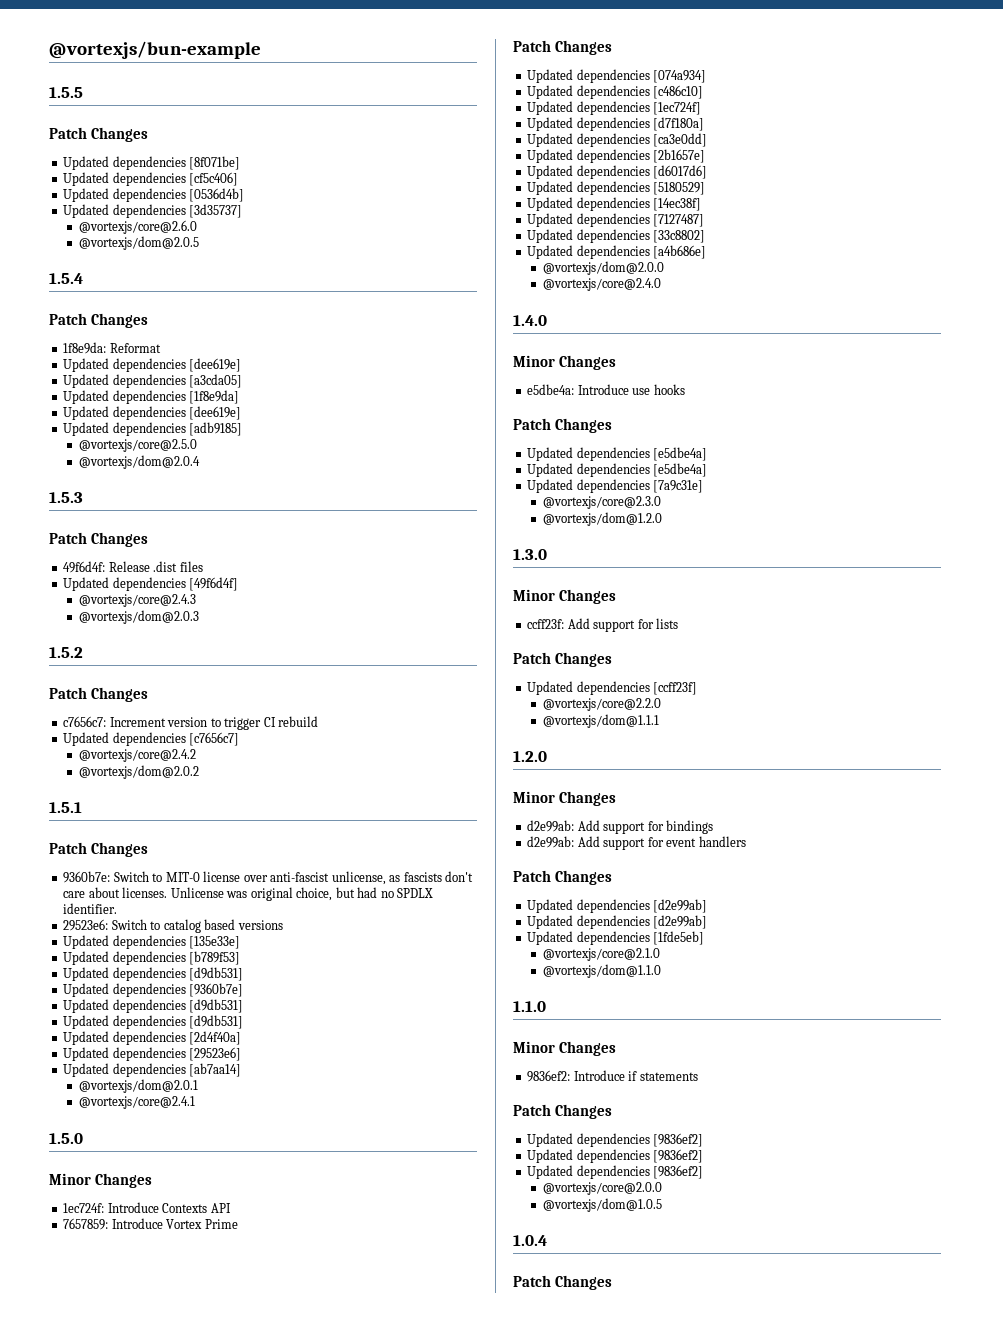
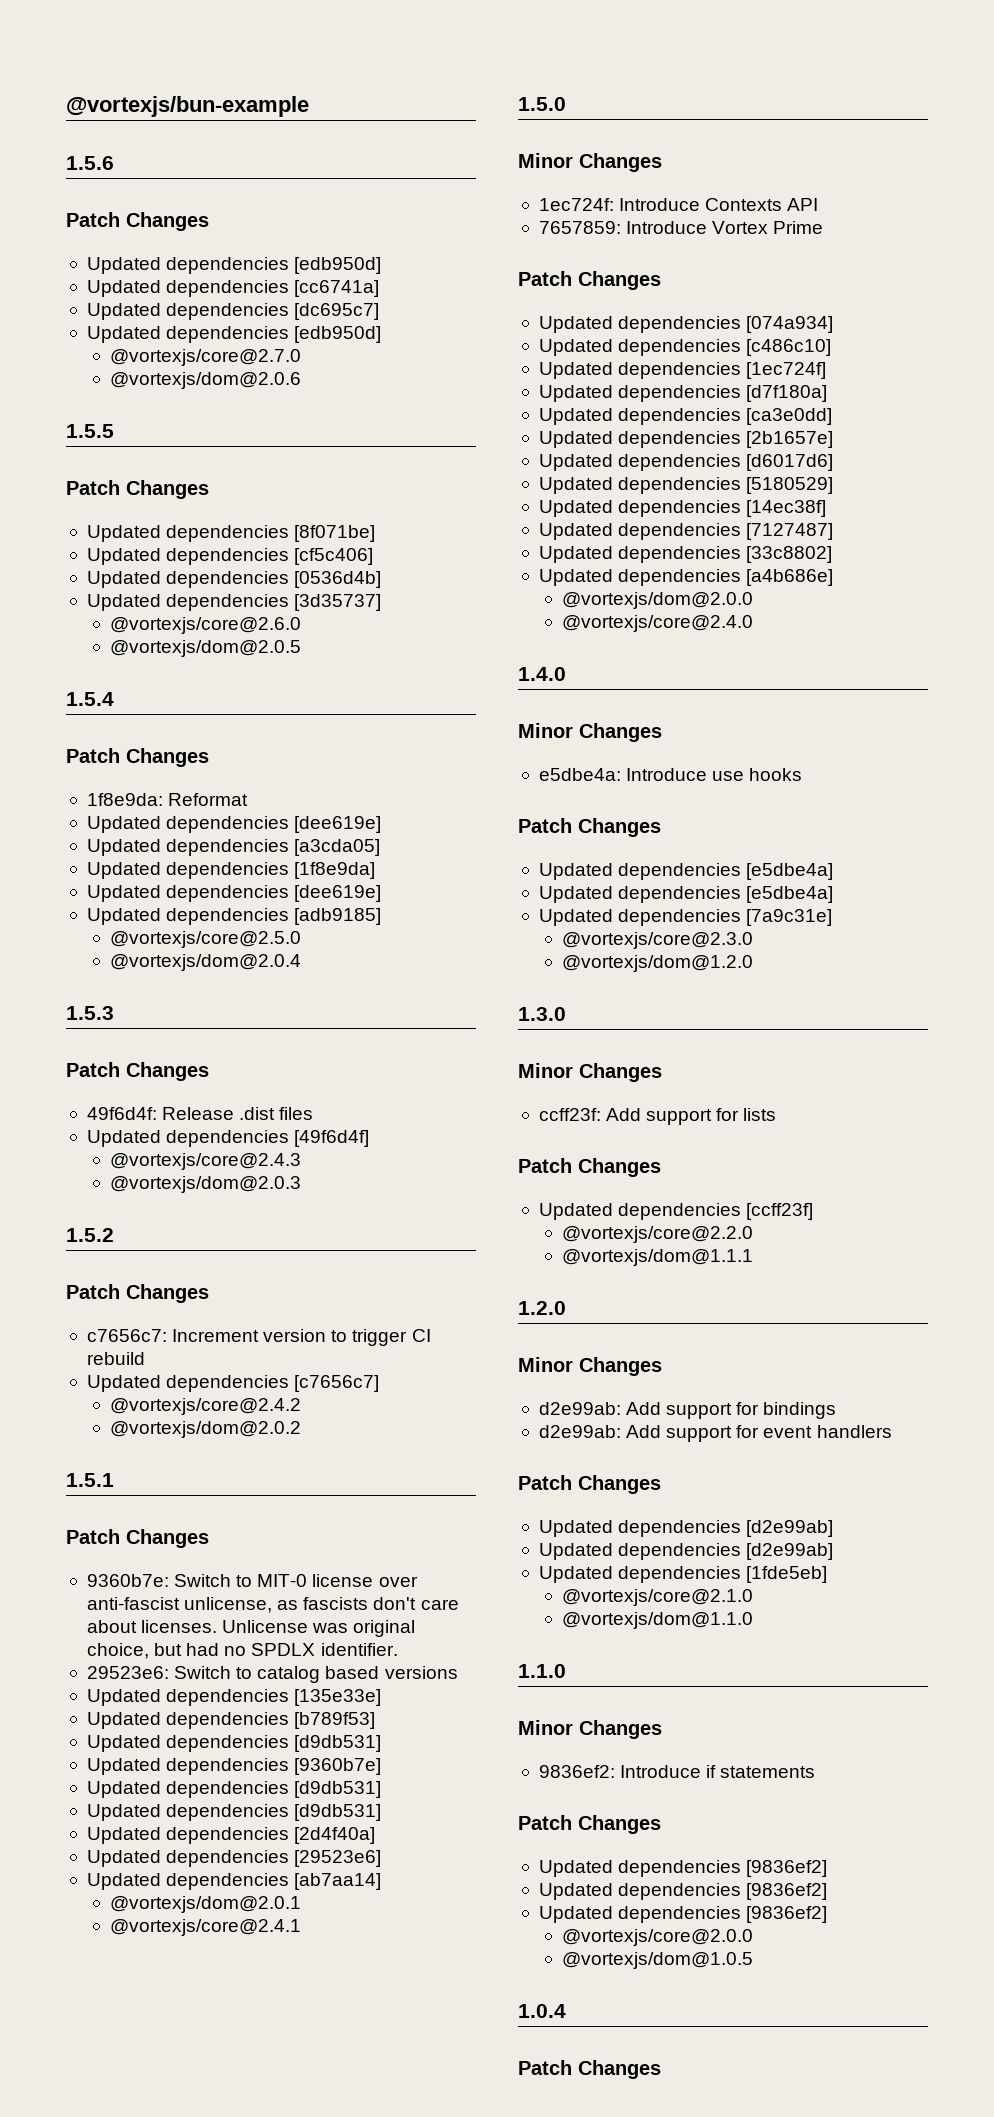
(261, 50) none -> [66,156,114,170] [66,212,209,231] [86,257,382,274] [86,280,380,297] [86,303,380,320] [86,326,382,343] [110,349,302,366] [110,372,302,389] // 1.5.6 // Patch Changes // Updated dependencies [edb950d] // Updated dependencies [cc6741a] // Updated dependencies [dc695c7] // Updated dependencies [edb950d] // @vortexjs/core@2.7.0 // @vortexjs/dom@2.0.6

